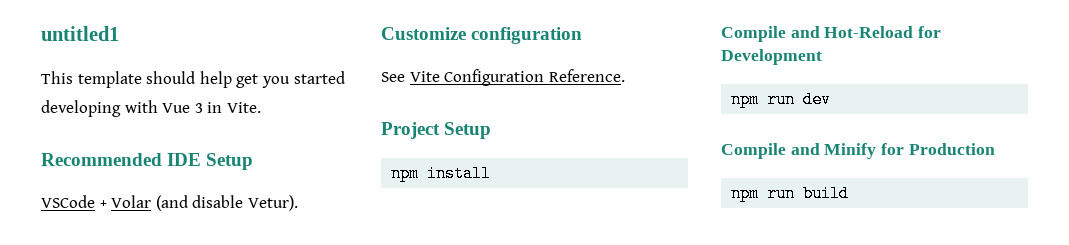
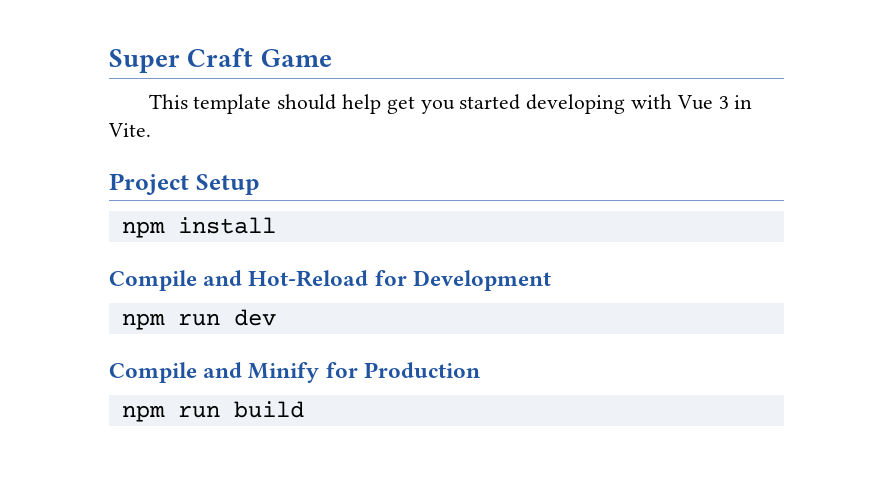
[41,26,119,41] untitled1 -> [109,48,332,73] Super Craft Game
[41,153,254,170] [41,195,298,211] [381,27,583,44] [381,69,625,86] // Recommended IDE Setup // VSCode + Volar (and disable Vetur). // Customize configuration // See Vite Configuration Reference. -> (151, 130) none

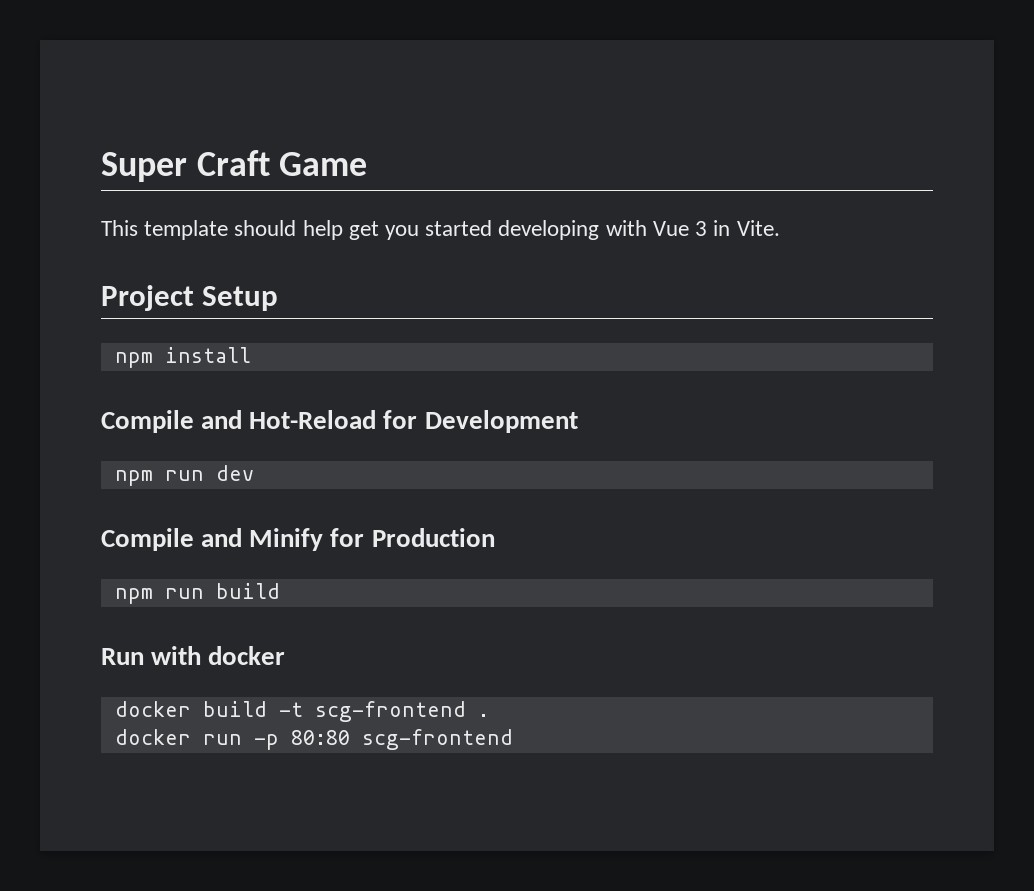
(304, 409) none -> [101,646,286,665] [114,701,489,722] [114,729,513,750] // Run with docker // docker build -t scg-frontend . // docker run -p 80:80 scg-frontend

